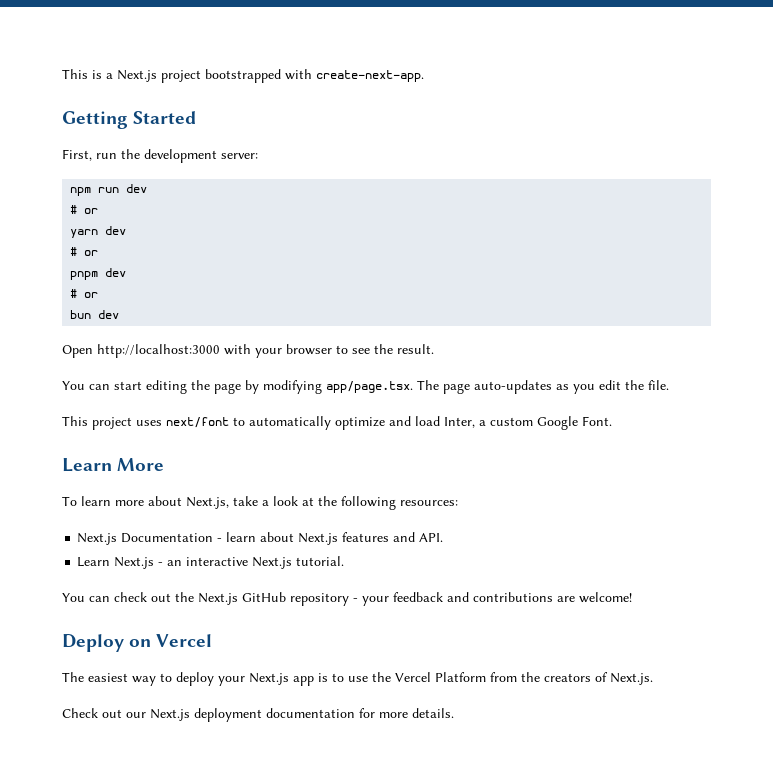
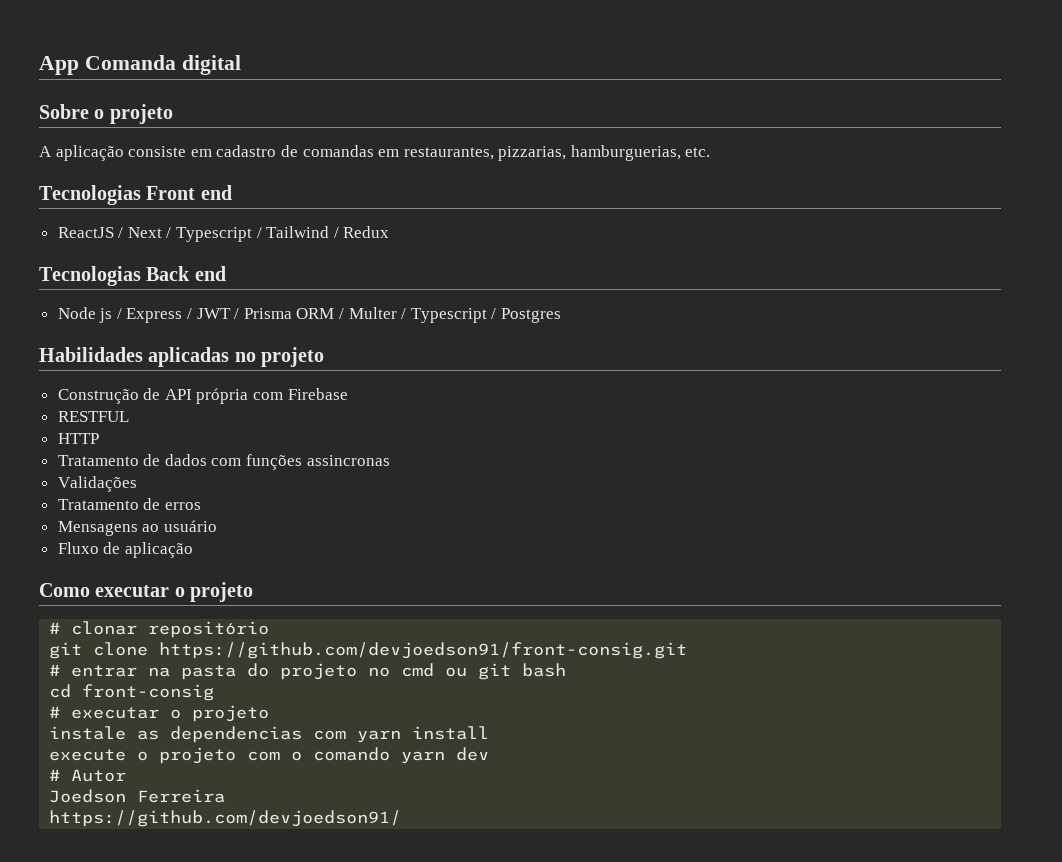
[62,69,424,83] [62,111,197,129] [62,149,258,163] [70,184,148,196] [70,205,99,214] [70,226,127,238] [70,247,99,256] [70,268,127,280] [70,289,99,298] [70,310,120,319] [62,344,434,358] [62,380,669,394] [62,416,612,430] [62,458,165,472] [62,496,458,510] [77,532,444,545] [77,556,345,569] [62,592,632,606] [62,634,213,652] [62,672,653,686] [62,708,454,722] This is a Next.js project bootstrapped with create-next-app. // Getting Started // First, run the development server: // npm run dev // # or // yarn dev // # or // pnpm dev // # or // bun dev // Open http://localhost:3000 with your browser to see the result. // You can start editing the page by modifying app/page.tsx. The page auto-updates as you edit the file. // This project uses next/font to automatically optimize and load Inter, a custom Google Font. // Learn More // To learn more about Next.js, take a look at the following resources: // Next.js Documentation - learn about Next.js features and API. // Learn Next.js - an interactive Next.js tutorial. // You can check out the Next.js GitHub repository - your feedback and contributions are welcome! // Deploy on Vercel // The easiest way to deploy your Next.js app is to use the Vercel Platform from the creators of Next.js. // Check out our Next.js deployment documentation for more details. -> [39,55,241,75] [39,104,173,124] [39,145,711,161] [39,185,232,205] [57,226,390,242] [39,266,226,286] [57,307,561,323] [39,347,325,367] [57,388,348,404] [57,411,129,422] [57,433,99,444] [57,454,390,470] [57,476,137,492] [57,498,201,510] [57,520,217,536] [57,542,193,558] [39,582,254,602] [49,621,270,638] [49,642,688,659] [49,663,567,680] [49,684,215,701] [49,705,270,722] [49,726,490,743] [49,747,490,764] [49,769,127,782] [49,789,226,803] [49,810,402,827] App Comanda digital // Sobre o projeto // A aplicação consiste em cadastro de comandas em restaurantes, pizzarias, hamburguerias, etc. // Tecnologias Front end // ReactJS / Next / Typescript / Tailwind / Redux // Tecnologias Back end // Node js / Express / JWT / Prisma ORM / Multer / Typescript / Postgres // Habilidades aplicadas no projeto // Construção de API própria com Firebase // RESTFUL // HTTP // Tratamento de dados com funções assincronas // Validações // Tratamento de erros // Mensagens ao usuário // Fluxo de aplicação // Como executar o projeto // # clonar repositório // git clone https://github.com/devjoedson91/front-consig.git // # entrar na pasta do projeto no cmd ou git bash // cd front-consig // # executar o projeto // instale as dependencias com yarn install // execute o projeto com o comando yarn dev // # Autor // Joedson Ferreira // https://github.com/devjoedson91/

